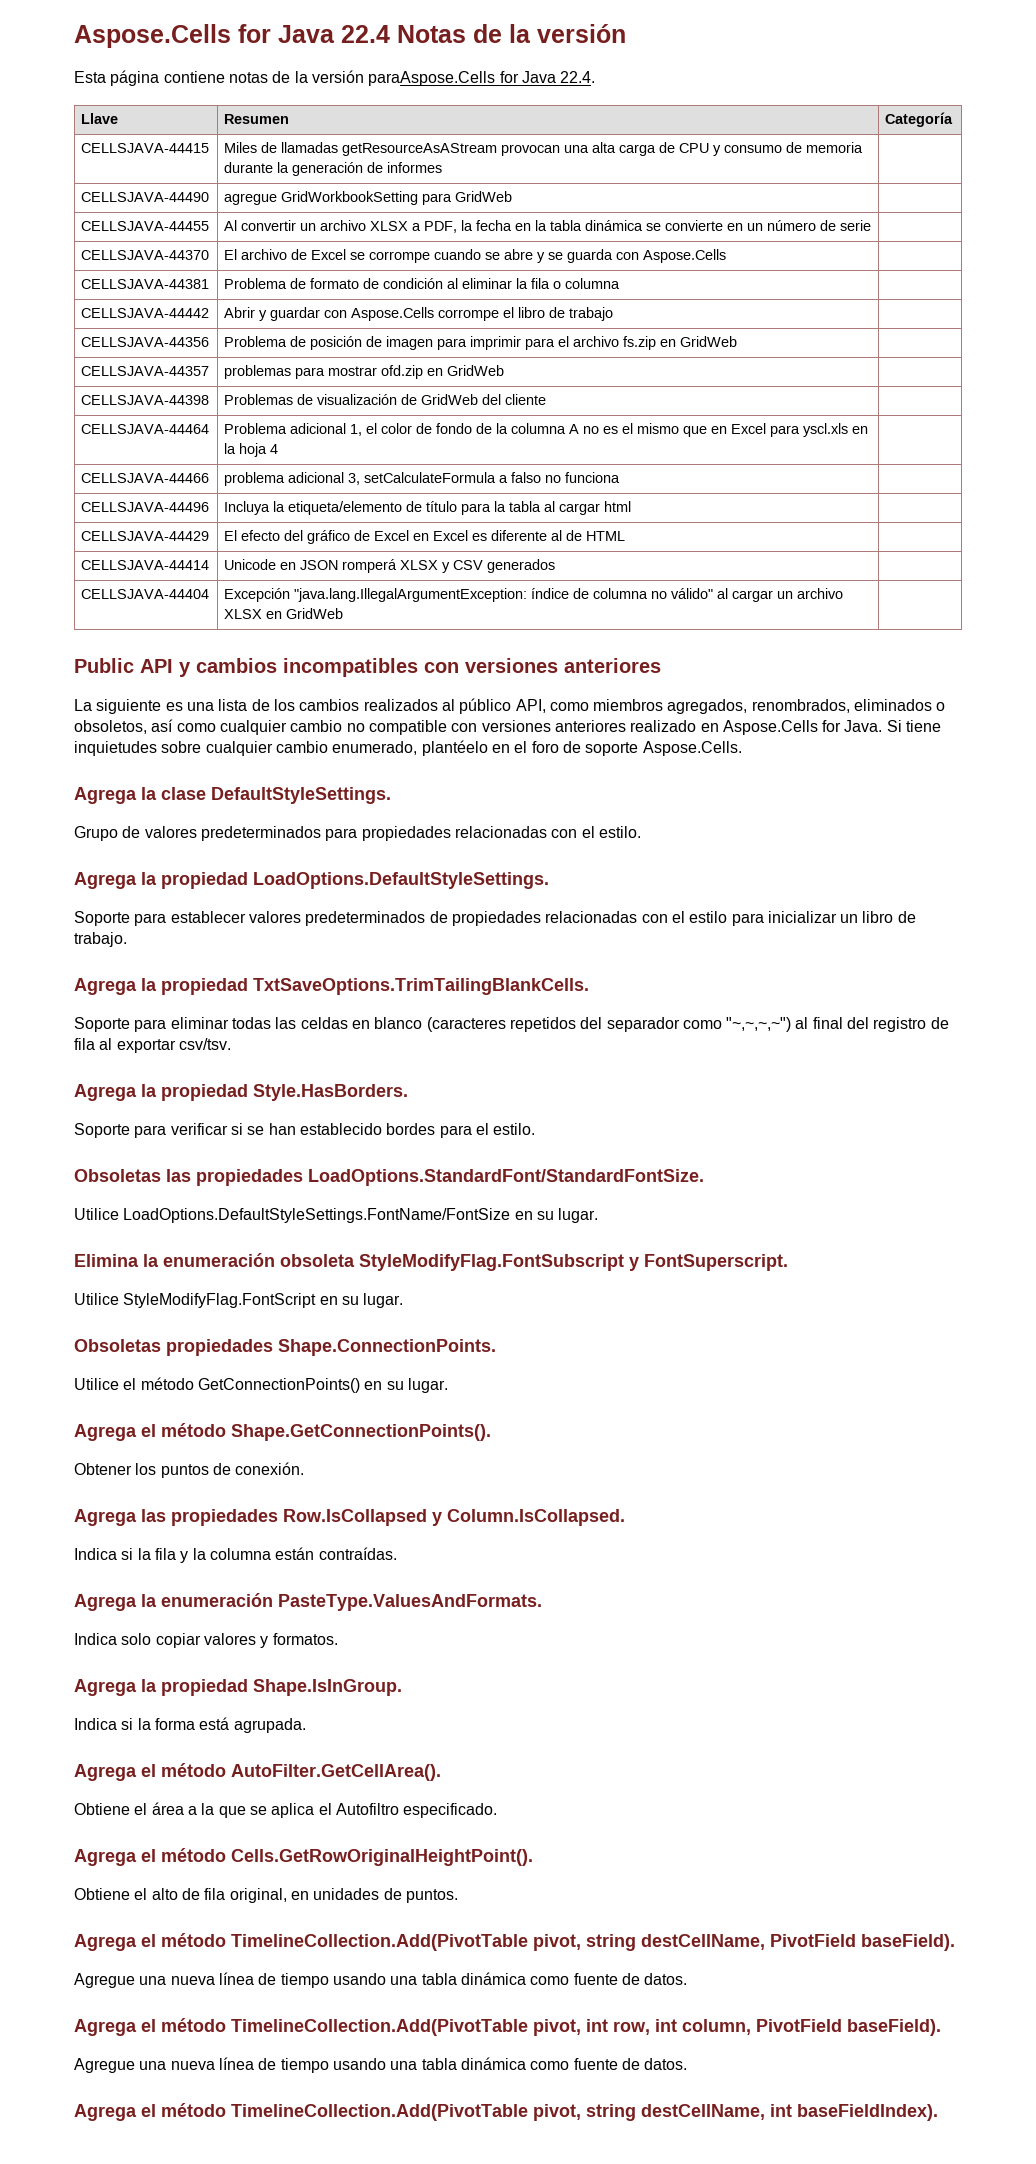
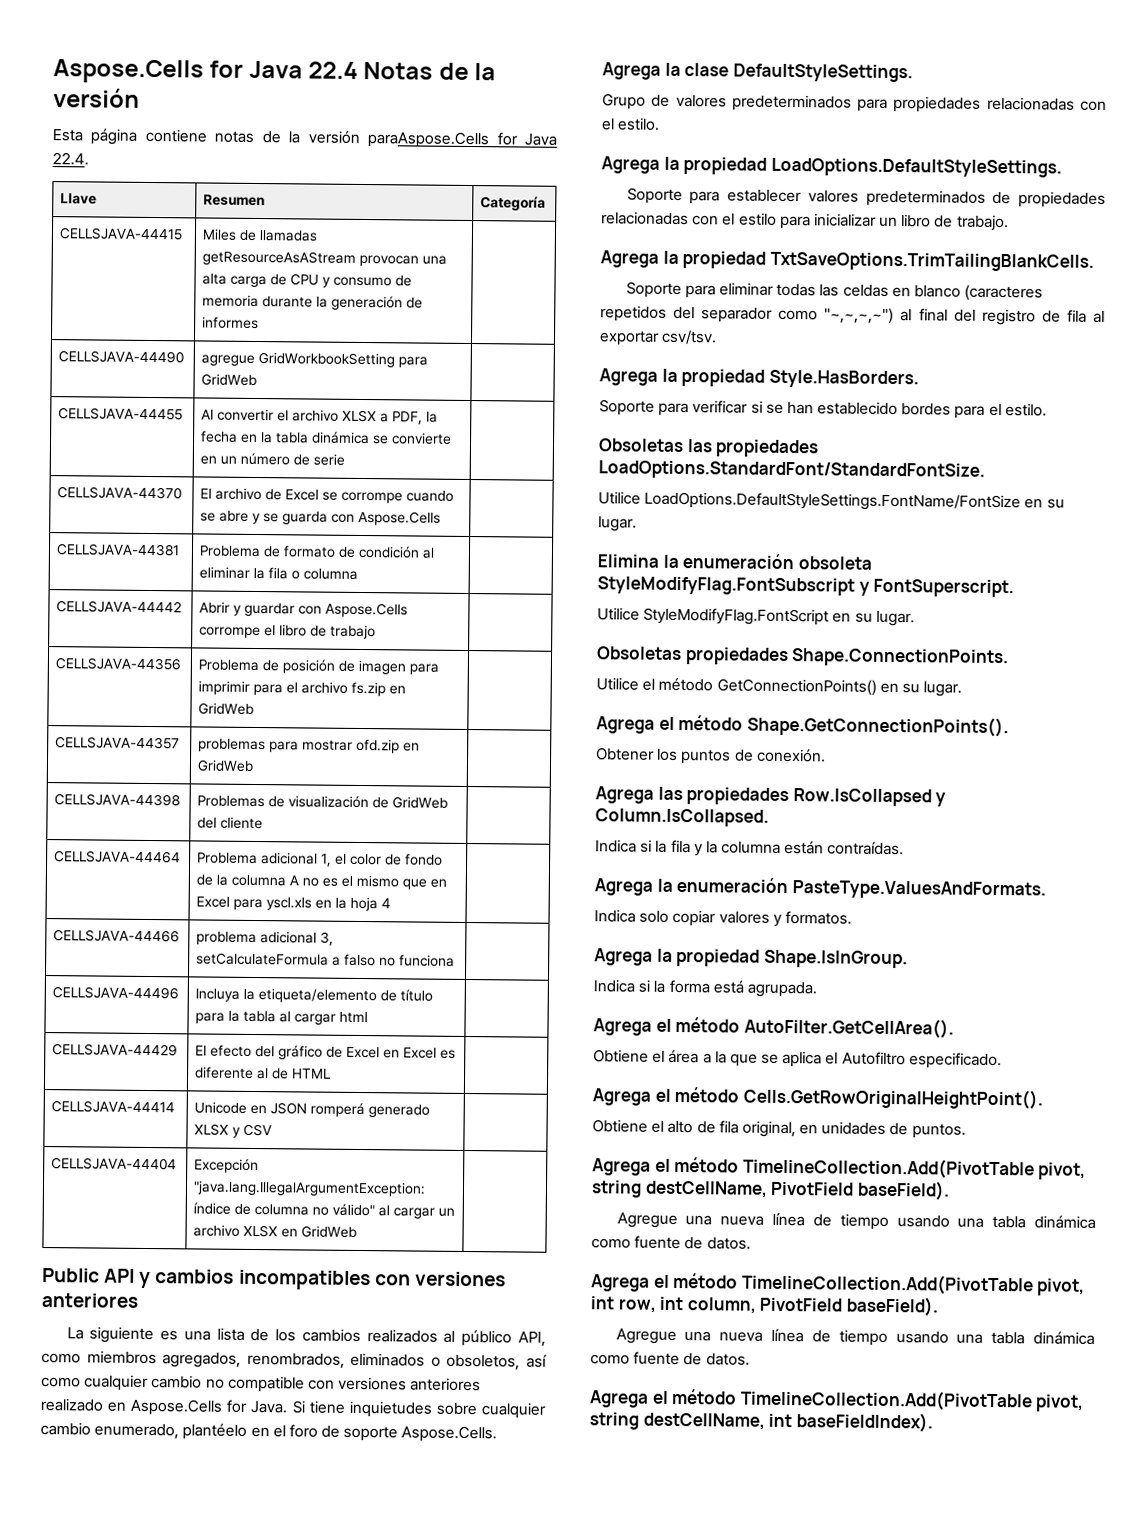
[300,223,317,231] un -> [277,410,290,422] el
(398, 566) none -> [368,1104,431,1118] generado
[487,559,556,573] generados -> (273, 1130) none

